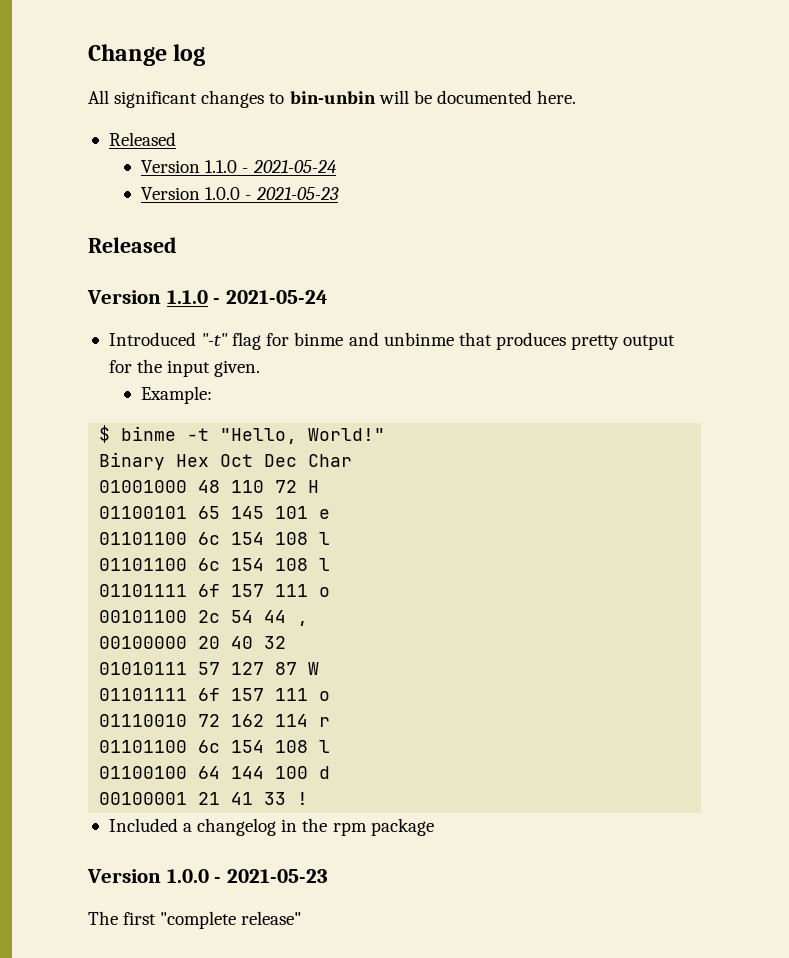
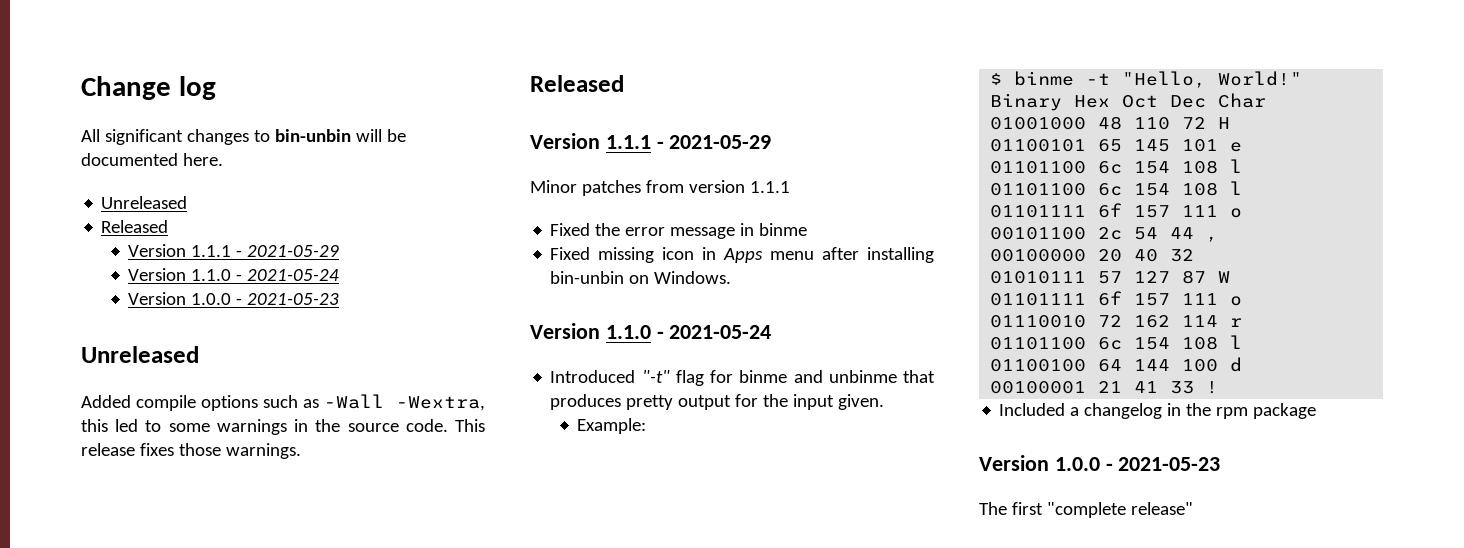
[108,132,176,146] // Released -> [101,196,188,209] [101,220,169,233] [128,244,340,257] // Unreleased // Released // Version 1.1.1 - 2021-05-29
[88,237,177,253] Released -> [81,346,199,363] [81,394,485,411] [81,419,486,435] [81,443,301,459] [530,75,624,92] [530,133,772,149] [530,180,790,196] [550,223,808,239] [550,247,934,263] [550,271,732,284] Unreleased // Added compile options such as -Wall -Wextra, this led to some warnings in the source code. This release fixes those warnings. // Released // Version 1.1.1 - 2021-05-29 // Minor patches from version 1.1.1 // Fixed the error message in binme // Fixed missing icon in Apps menu after installing bin-unbin on Windows.

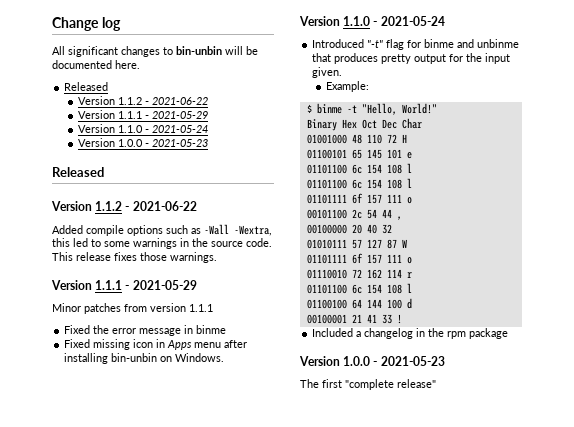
[101,196,188,209] [101,220,169,233] Unreleased // Released -> [64,82,109,91] [77,96,208,105] Released // Version 1.1.2 - 2021-06-22
[81,346,199,363] Unreleased -> [52,167,104,177] [51,201,197,211] Released // Version 1.1.2 - 2021-06-22
[530,75,624,92] // Released -> (217, 257) none

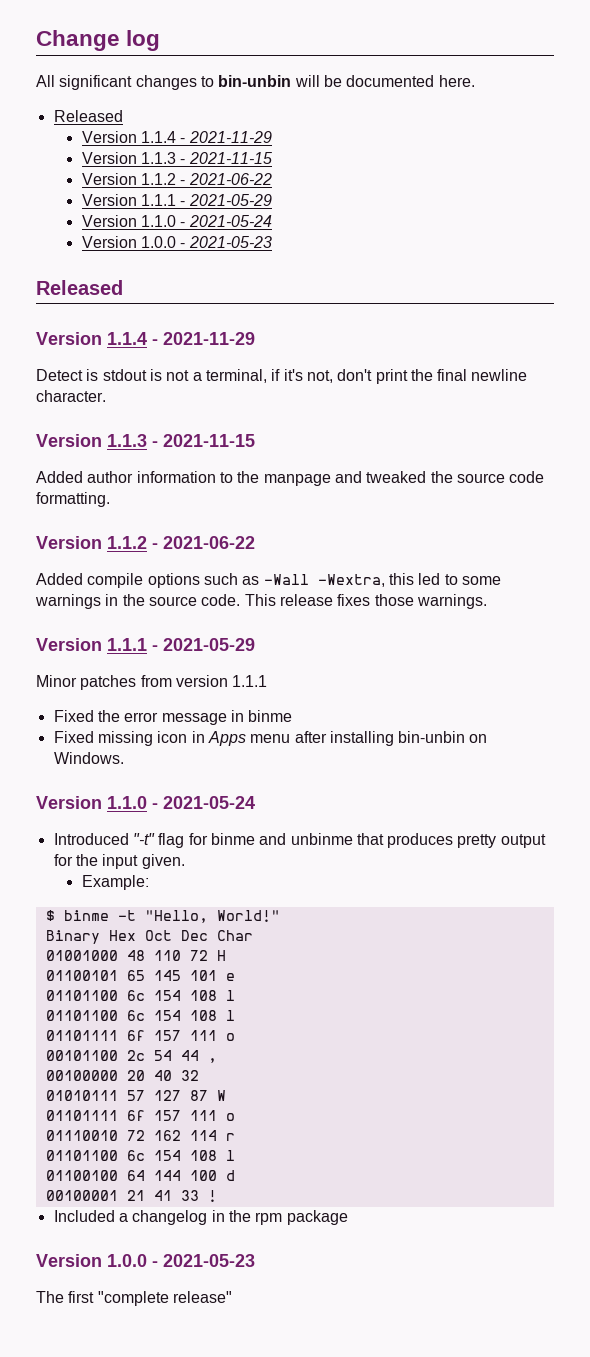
(109, 86) none -> [81,131,272,143] [81,152,272,164] // Version 1.1.4 - 2021-11-29 // Version 1.1.3 - 2021-11-15
(104, 172) none -> [36,332,255,345] [36,369,528,384] [36,390,106,402] [36,434,255,447] [36,471,545,486] [36,492,110,507] // Version 1.1.4 - 2021-11-29 // Detect is stdout is not a terminal, if it's not, don't print the final newline character. // Version 1.1.3 - 2021-11-15 // Added author information to the manpage and tweaked the source code formatting.

